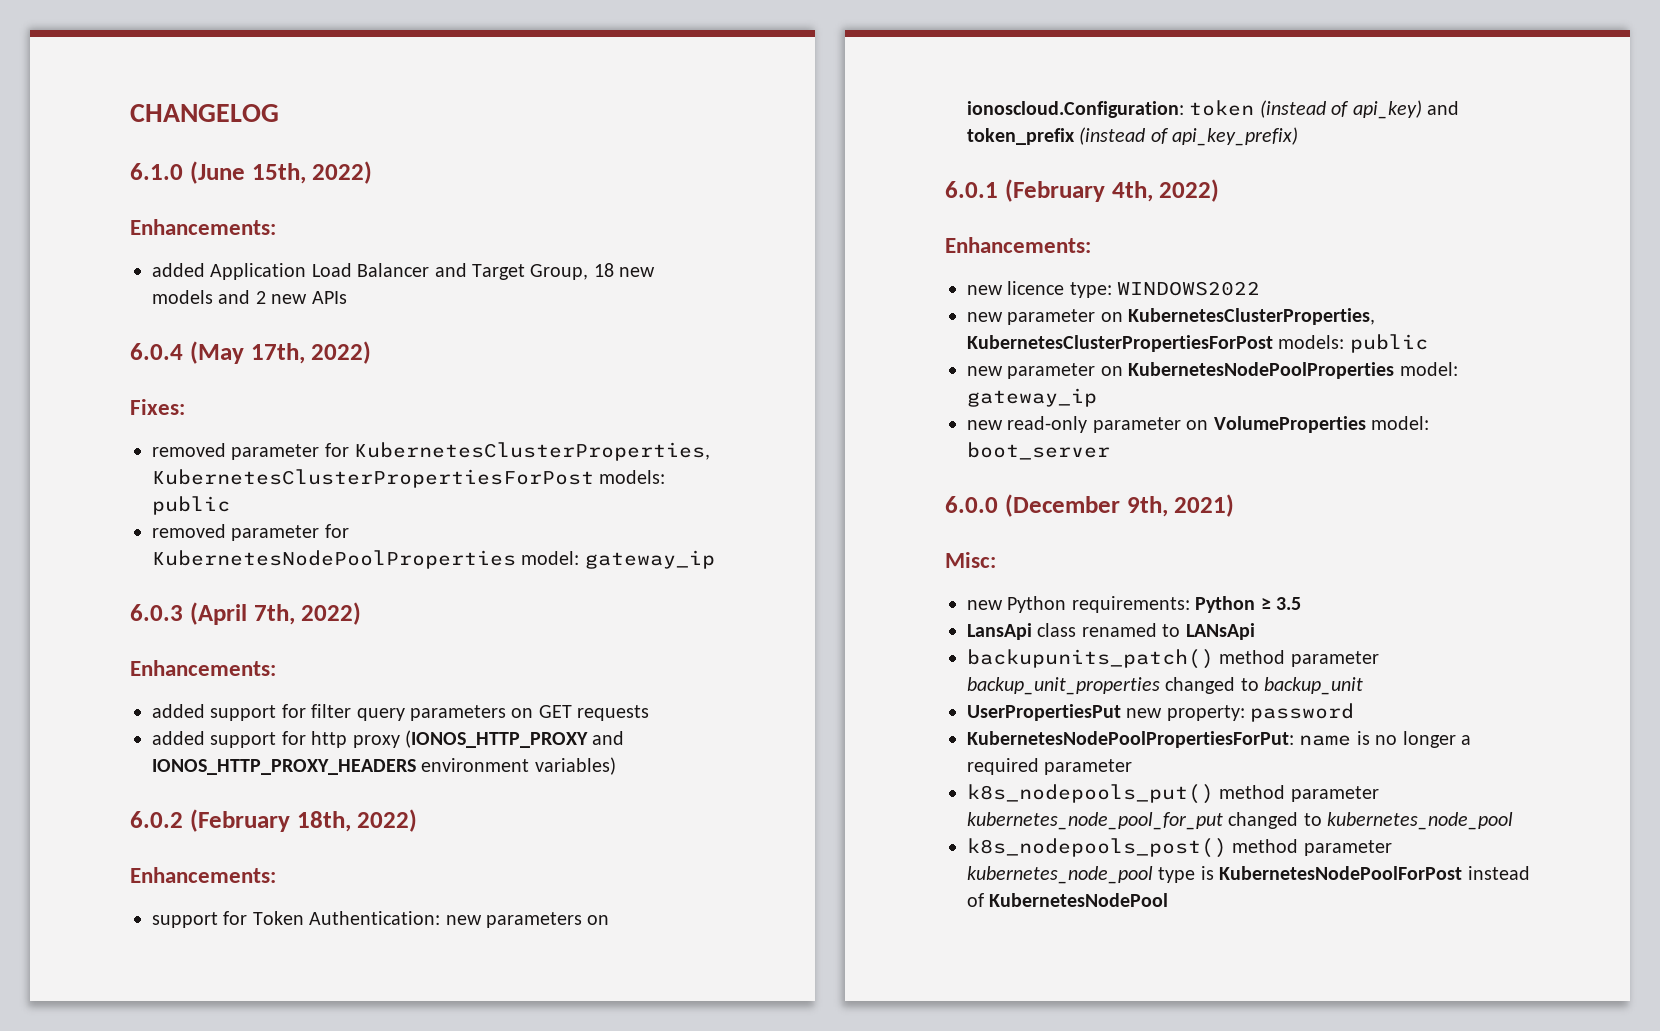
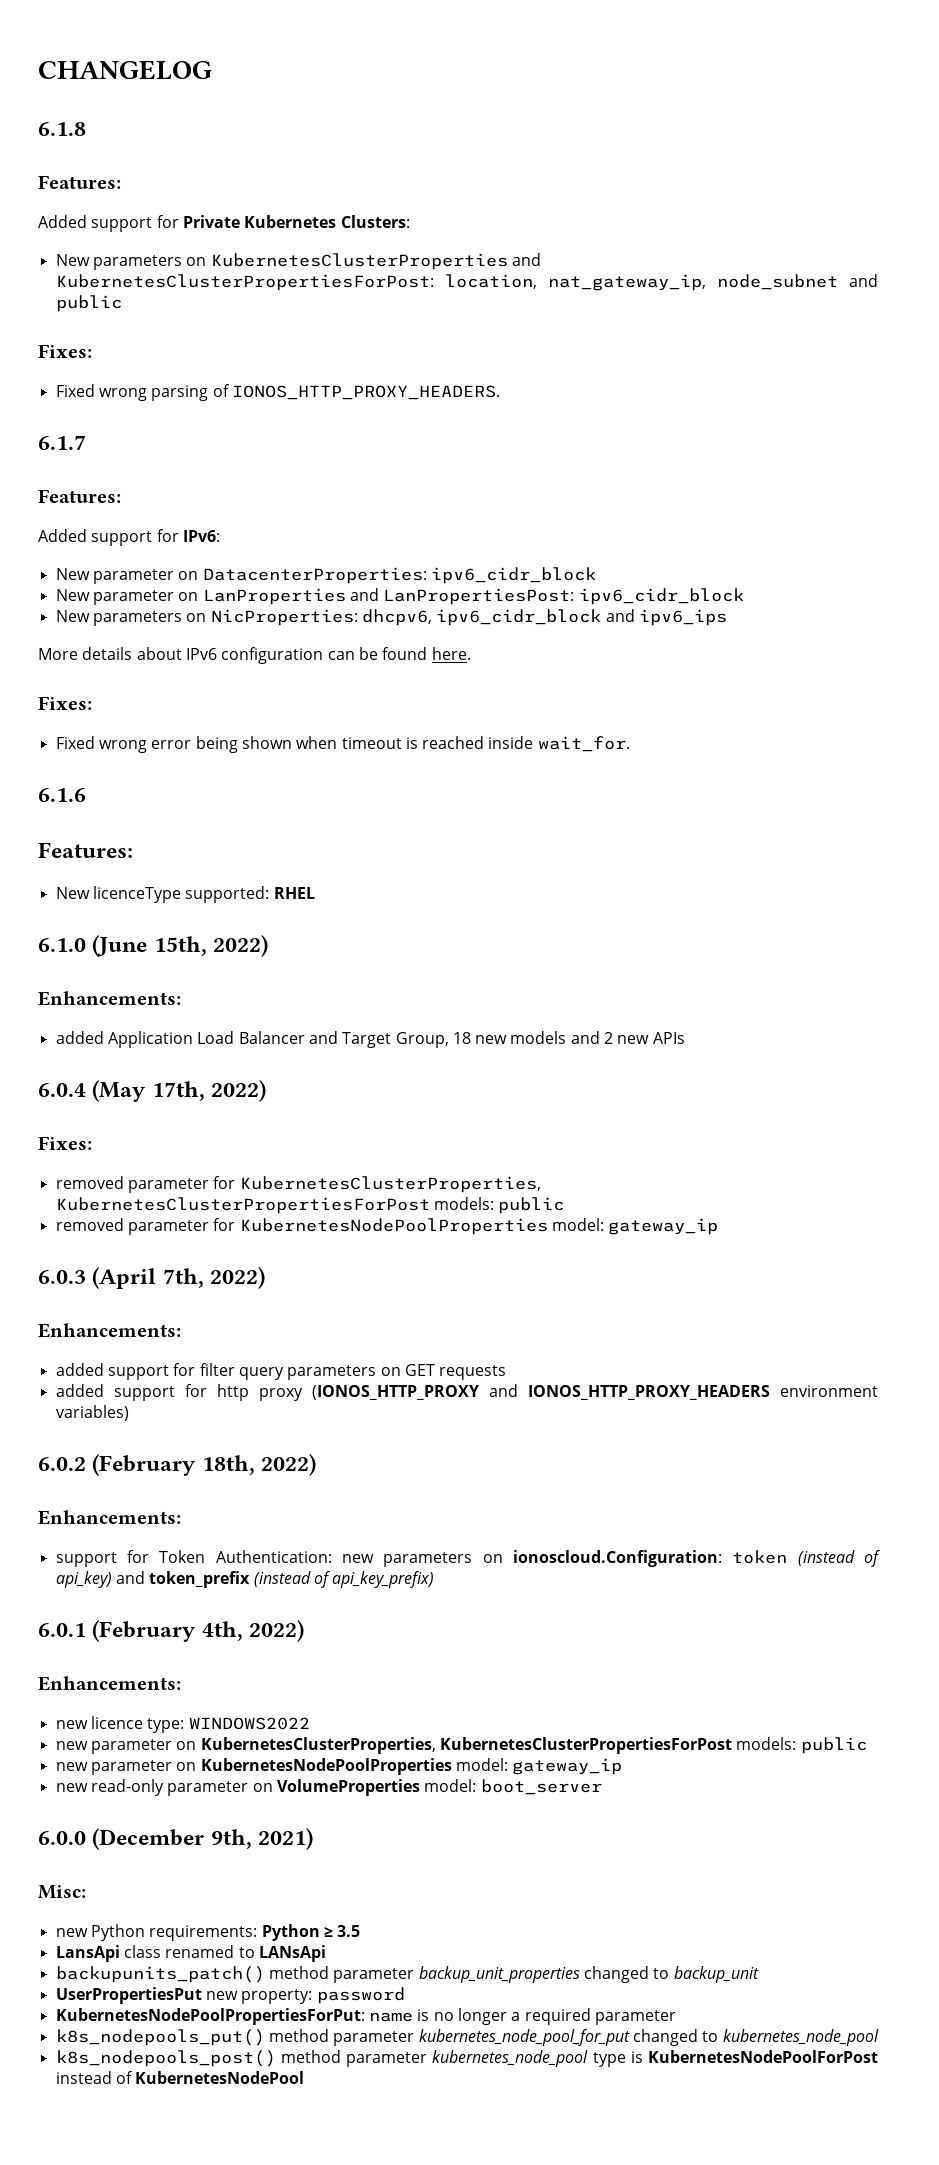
(279, 113) none -> [38,122,86,136] [38,175,121,189] [38,215,410,232] [55,253,541,270] [55,274,879,291] [55,295,122,312] [38,344,92,358] [55,384,500,401] [38,435,86,450] [38,489,121,503] [38,529,220,546] [55,567,596,584] [55,588,744,605] [55,609,727,626] [38,647,471,664] [38,696,92,710] [55,736,630,753] [38,788,86,802] [38,842,133,858] [55,886,315,903] // 6.1.8 // Features: // Added support for Private Kubernetes Clusters: // New parameters on KubernetesClusterProperties and KubernetesClusterPropertiesForPost: location, nat_gateway_ip, node_subnet and public // Fixes: // Fixed wrong parsing of IONOS_HTTP_PROXY_HEADERS. // 6.1.7 // Features: // Added support for IPv6: // New parameter on DatacenterProperties: ipv6_cidr_block // New parameter on LanProperties and LanPropertiesPost: ipv6_cidr_block // New parameters on NicProperties: dhcpv6, ipv6_cidr_block and ipv6_ips // More details about IPv6 configuration can be found here. // Fixes: // Fixed wrong error being shown when timeout is reached inside wait_for. // 6.1.6 // Features: // New licenceType supported: RHEL

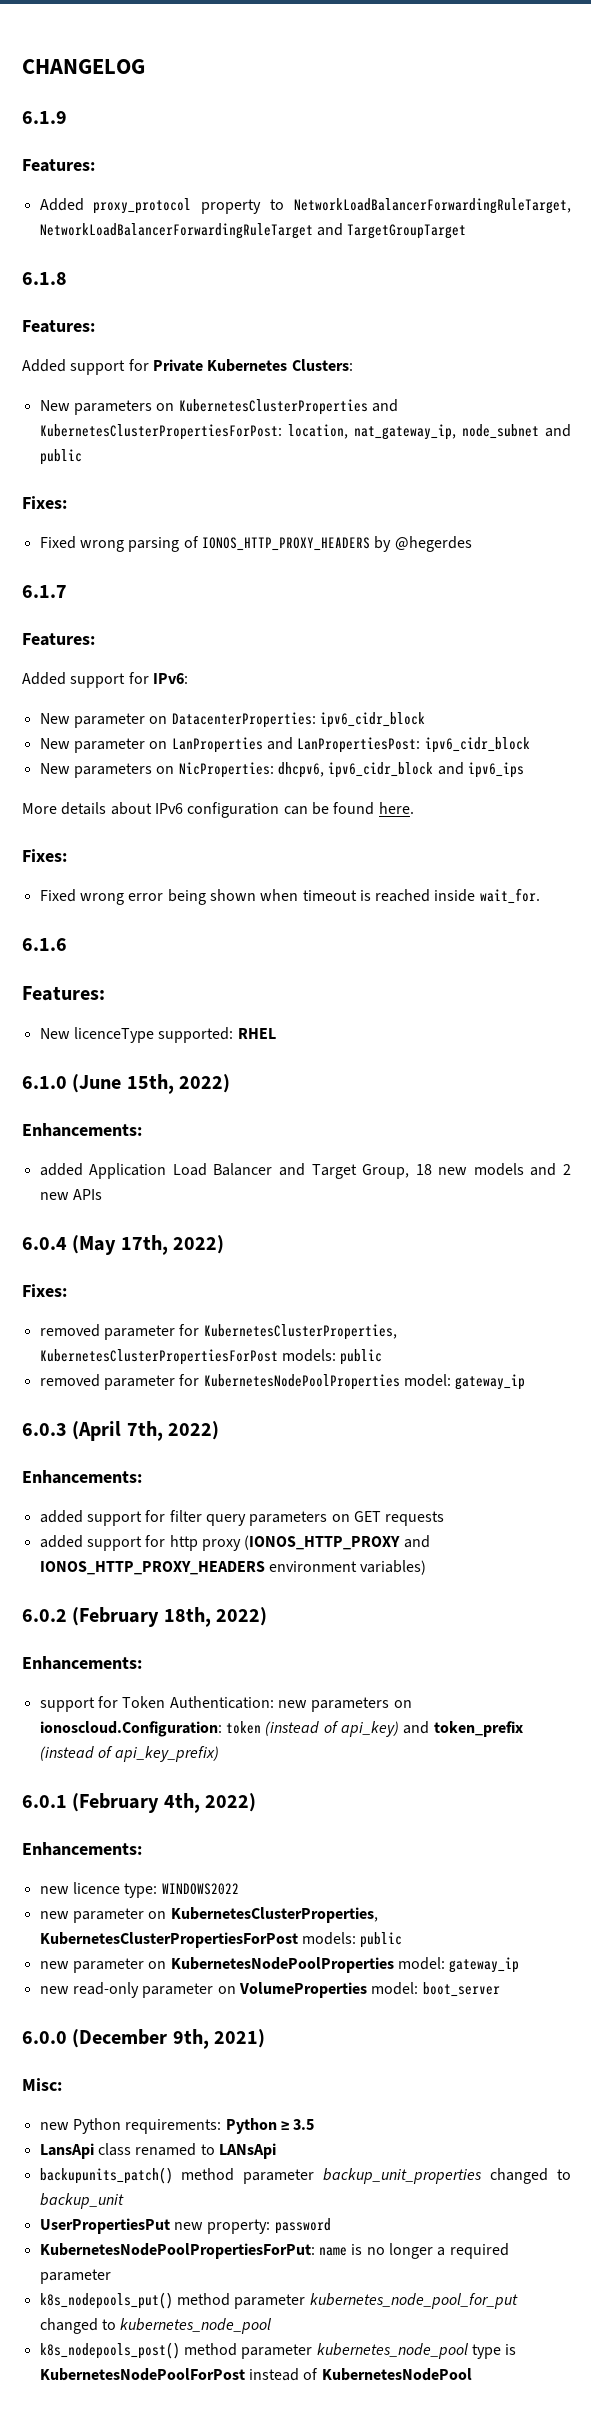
(212, 70) none -> [22,111,67,124] [22,159,95,172] [39,198,571,214] [39,223,467,239] // 6.1.9 // Features: // Added proxy_protocol property to NetworkLoadBalancerForwardingRuleTarget, NetworkLoadBalancerForwardingRuleTarget and TargetGroupTarget
[231,385,500,400] IONOS_HTTP_PROXY_HEADERS. -> [201,536,472,552] IONOS_HTTP_PROXY_HEADERS by @hegerdes

